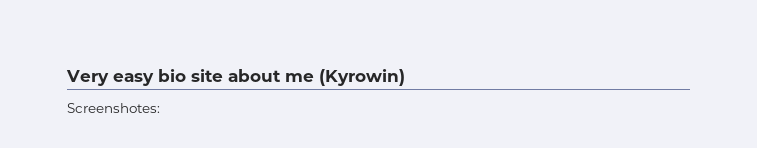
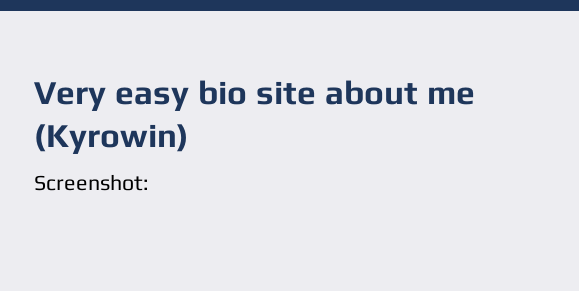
[67,103,160,113] Screenshotes: -> [34,174,149,191] Screenshot:

